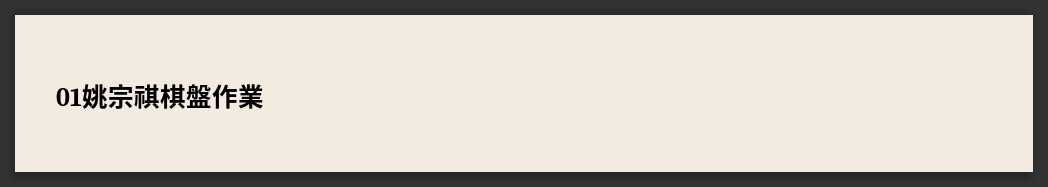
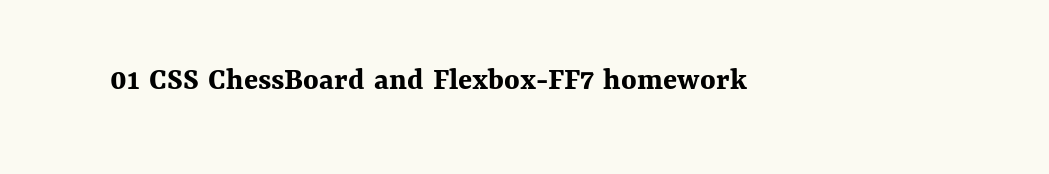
[82,84,264,109] 姚宗祺棋盤作業 -> [148,68,747,89] CSS ChessBoard and Flexbox-FF7 homework

